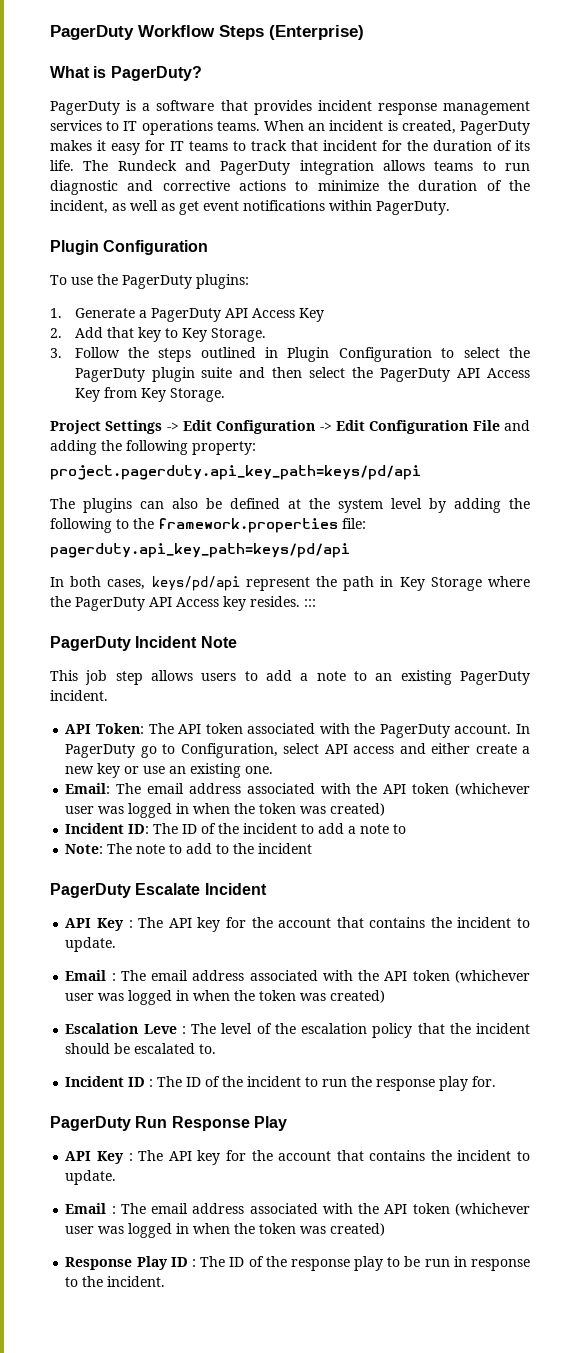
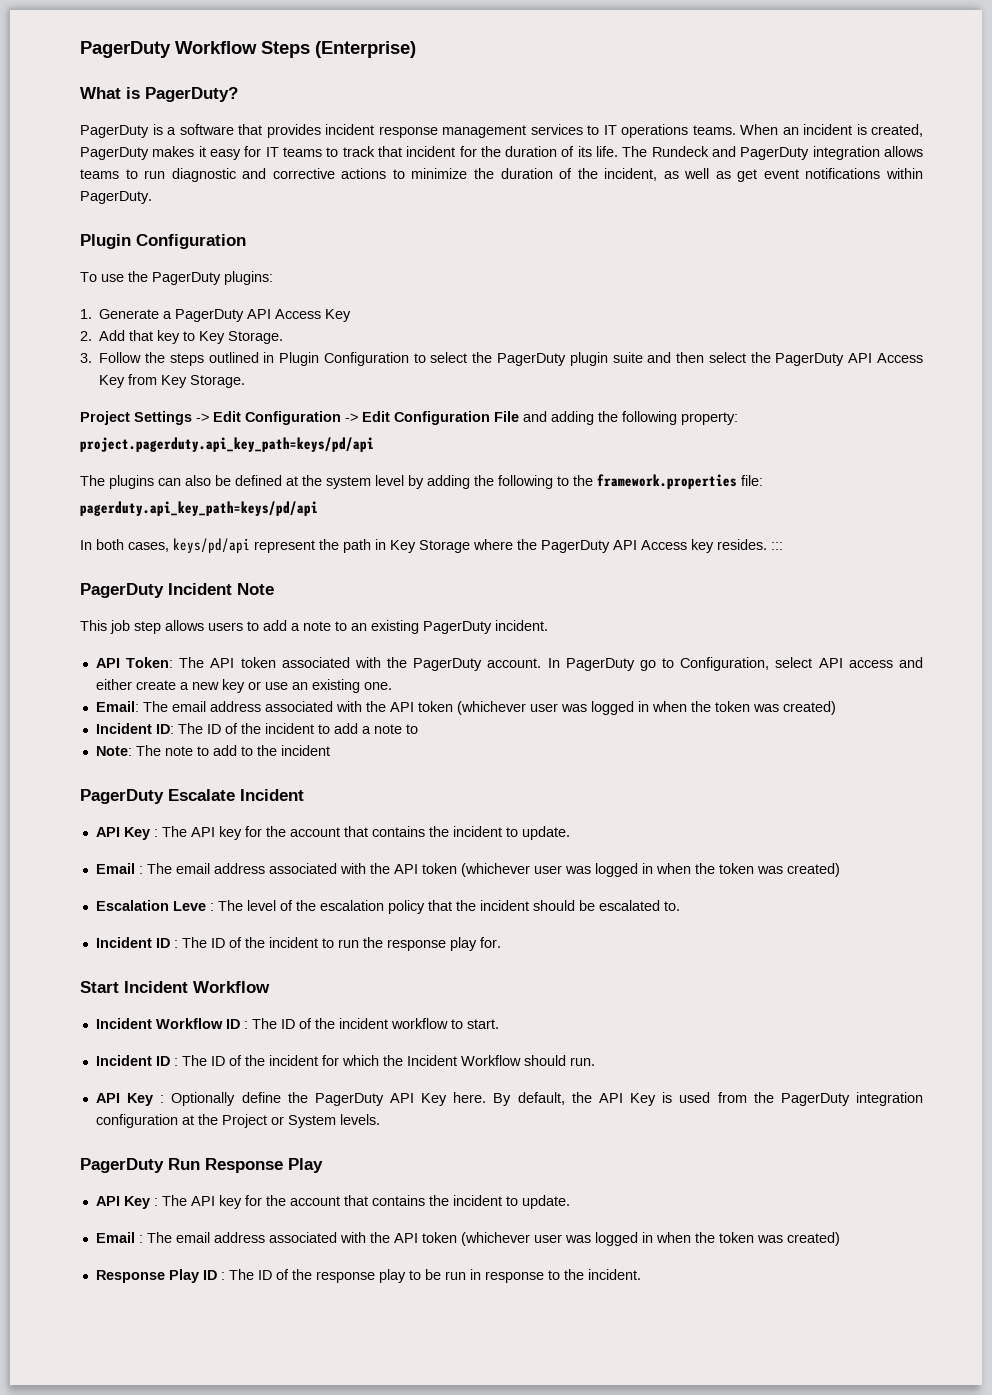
(497, 1081) none -> [80,981,270,993] [95,1018,499,1029] [95,1055,595,1066] [95,1092,924,1106] [95,1114,380,1128] // Start Incident Workflow // Incident Workflow ID : The ID of the incident workflow to start. // Incident ID : The ID of the incident for which the Incident Workflow should run. // API Key : Optionally define the PagerDuty API Key here. By default, the API Key is used from the PagerDuty integration configuration at the Project or System levels.

